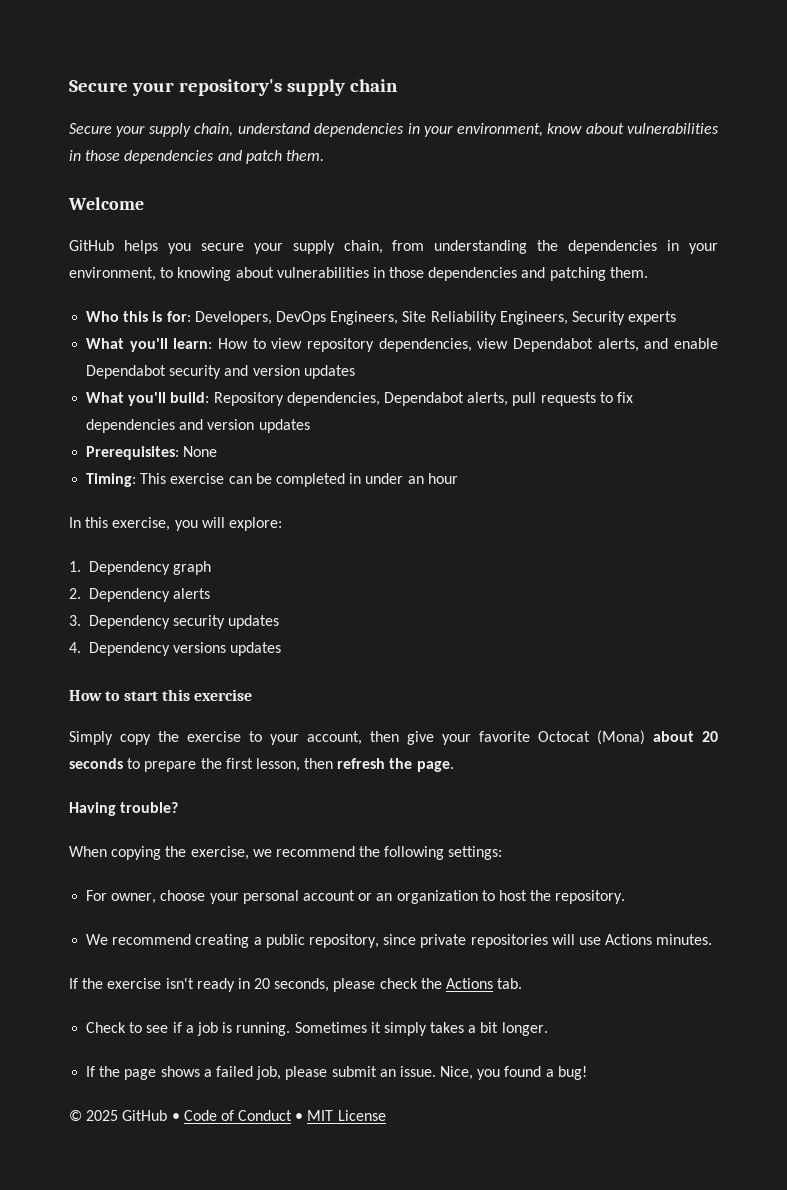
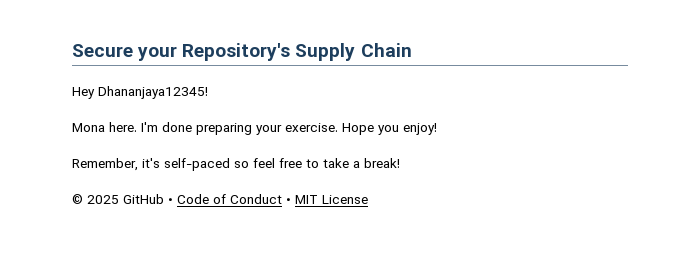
[69,79,398,96] [69,123,719,137] [69,150,324,164] [68,197,144,210] [69,240,718,254] [69,267,648,281] [86,311,677,325] [86,338,719,352] [86,365,355,379] [86,392,633,406] [86,419,310,433] [86,446,218,460] [86,473,458,487] [69,517,282,531] [69,561,211,575] [69,588,210,602] [69,615,280,629] [69,642,282,656] [69,689,253,701] [69,730,718,745] [69,758,454,772] [69,802,179,816] [69,846,503,860] [86,890,626,904] [86,934,713,948] [69,978,523,992] [86,1022,548,1036] [86,1066,587,1080] Secure your repository's supply chain // Secure your supply chain, understand dependencies in your environment, know about vulnerabilities in those dependencies and patch them. // Welcome // GitHub helps you secure your supply chain, from understanding the dependencies in your environment, to knowing about vulnerabilities in those dependencies and patching them. // Who this is for: Developers, DevOps Engineers, Site Reliability Engineers, Security experts // What you'll learn: How to view repository dependencies, view Dependabot alerts, and enable Dependabot security and version updates // What you'll build: Repository dependencies, Dependabot alerts, pull requests to fix dependencies and version updates // Prerequisites: None // Timing: This exercise can be completed in under an hour // In this exercise, you will explore: // 1. Dependency graph // 2. Dependency alerts // 3. Dependency security updates // 4. Dependency versions updates // How to start this exercise // Simply copy the exercise to your account, then give your favorite Octocat (Mona) about 20 seconds to prepare the first lesson, then refresh the page. // Having trouble? // When copying the exercise, we recommend the following settings: // For owner, choose your personal account or an organization to host the repository. // We recommend creating a public repository, since private repositories will use Actions minutes. // If the exercise isn't ready in 20 seconds, please check the Actions tab. // Check to see if a job is running. Sometimes it simply takes a bit longer. // If the page shows a failed job, please submit an issue. Nice, you found a bug! -> [72,43,412,61] [72,86,208,99] [72,122,437,135] [72,158,400,171] Secure your Repository's Supply Chain // Hey Dhananjaya12345! // Mona here. I'm done preparing your exercise. Hope you enjoy! // Remember, it's self-paced so feel free to take a break!

